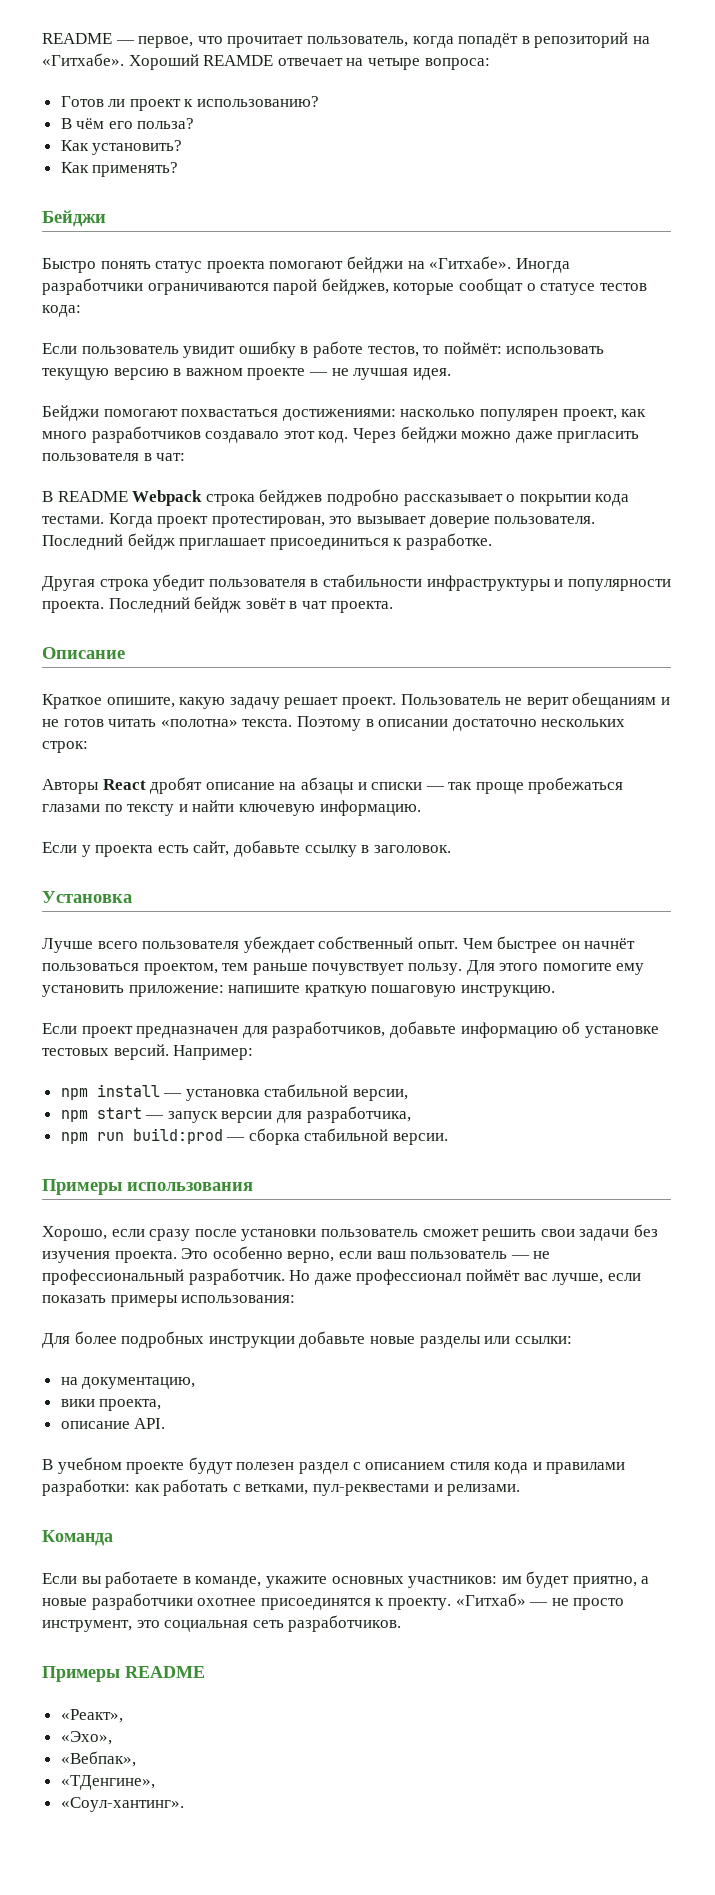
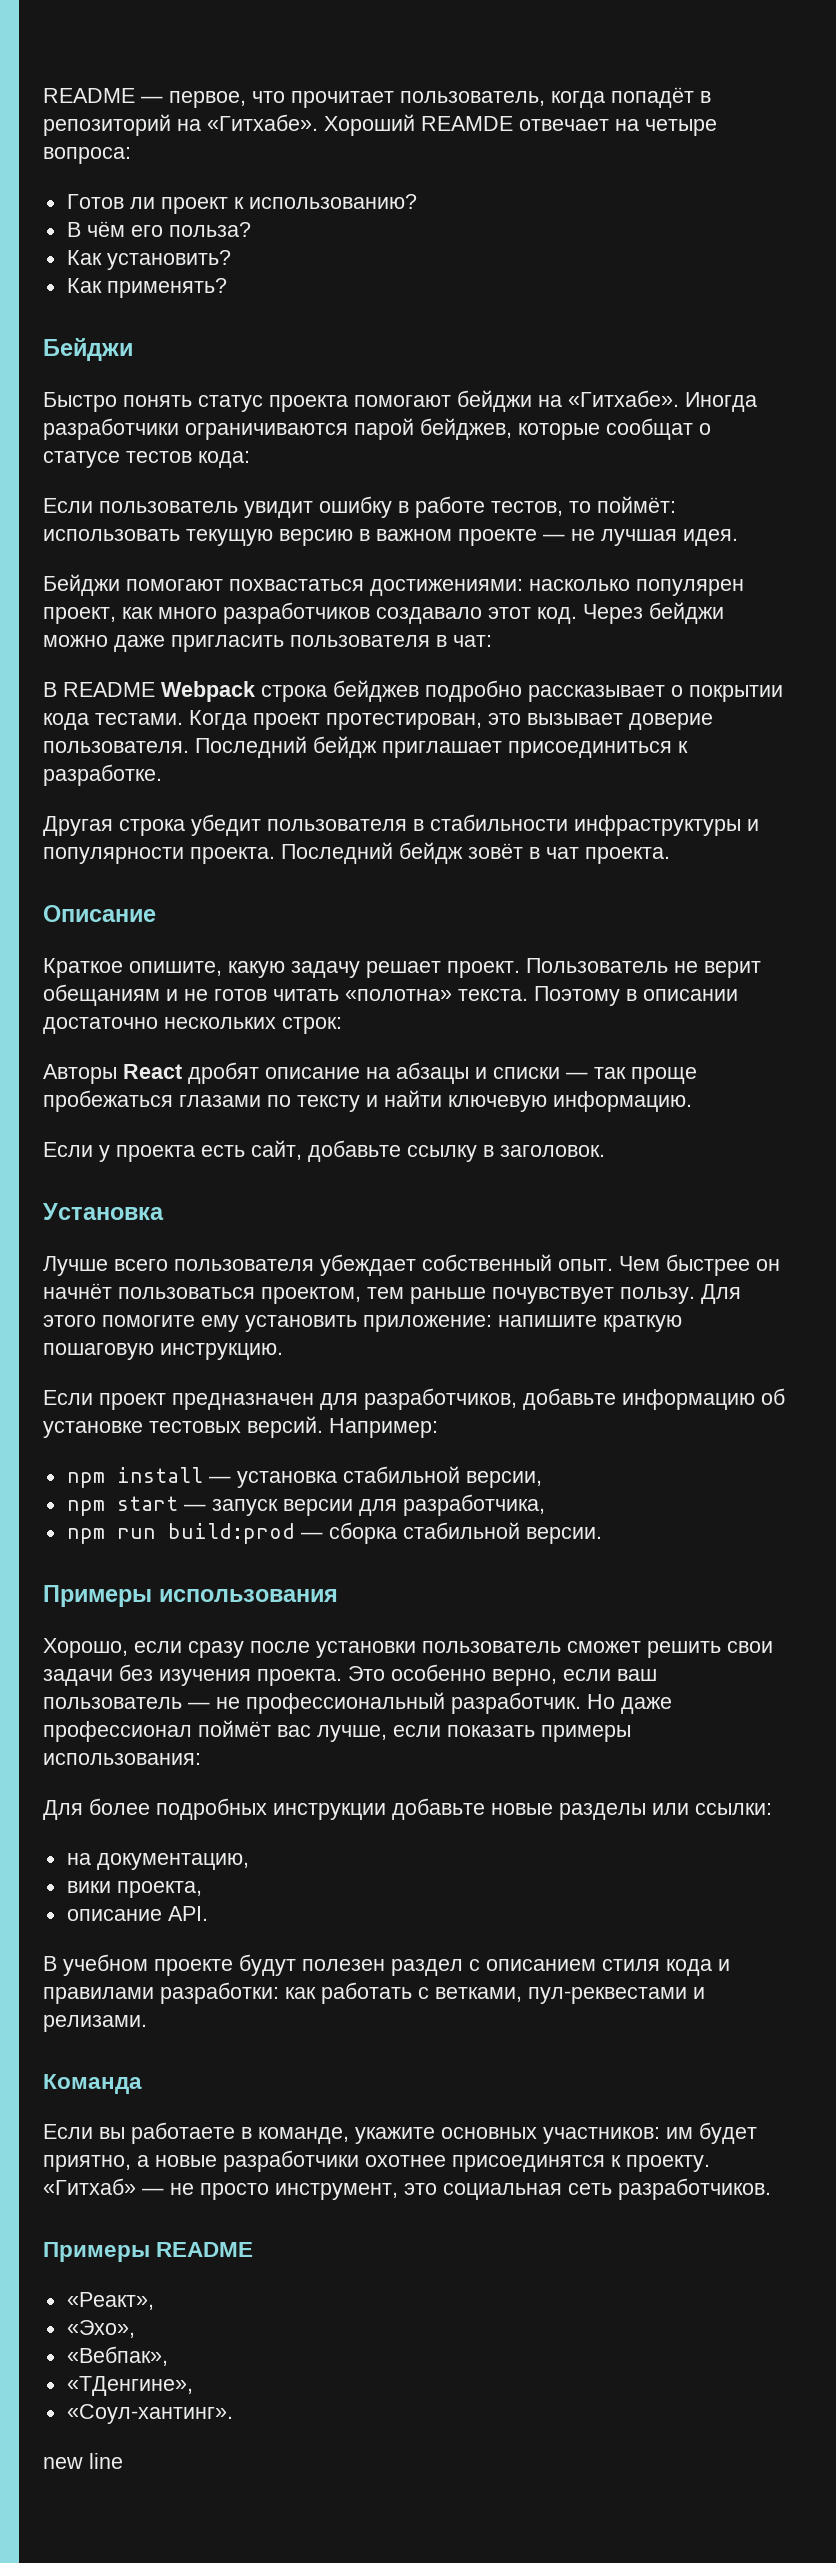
(184, 1804) none -> [43,2453,123,2469] // new line

